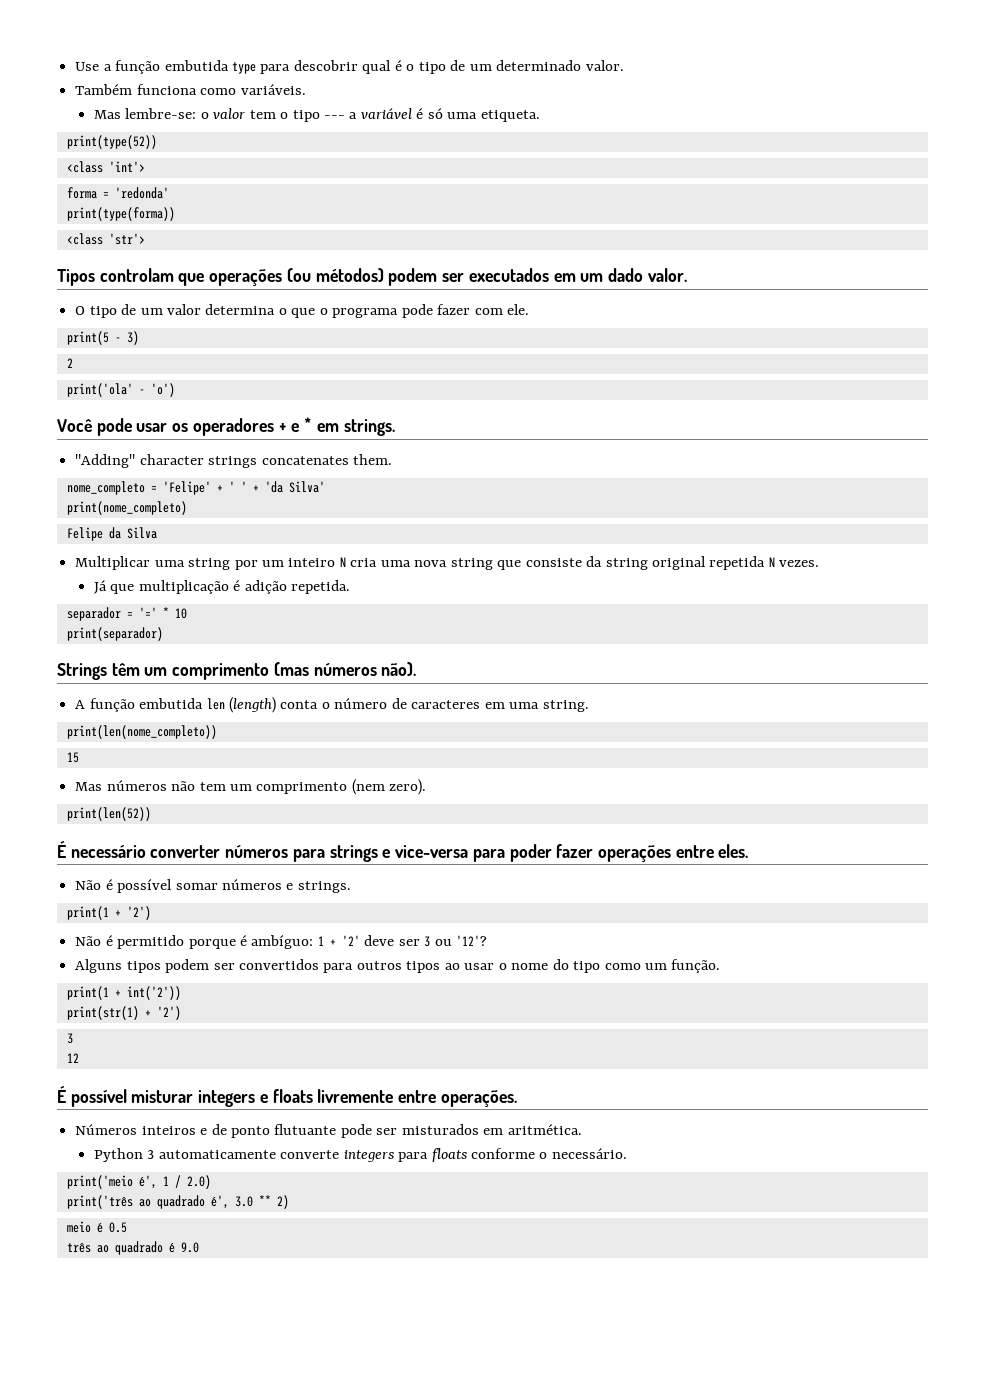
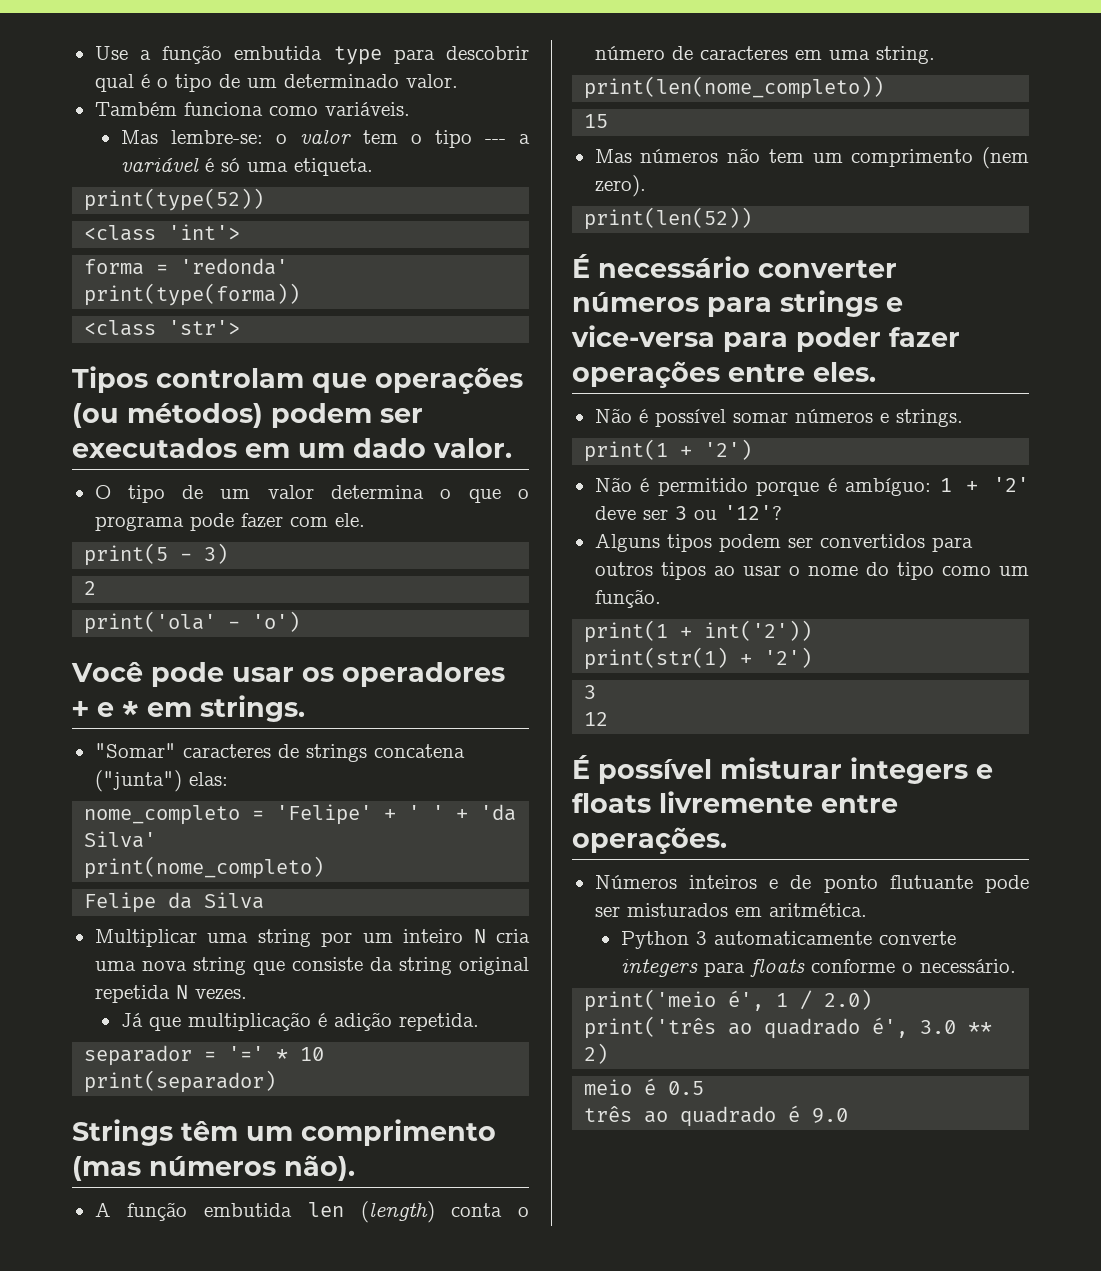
[75,454,392,468] "Adding" character strings concatenates them. -> [94,743,465,762] [94,770,228,792] "Somar" caracteres de strings concatena ("junta") elas:

